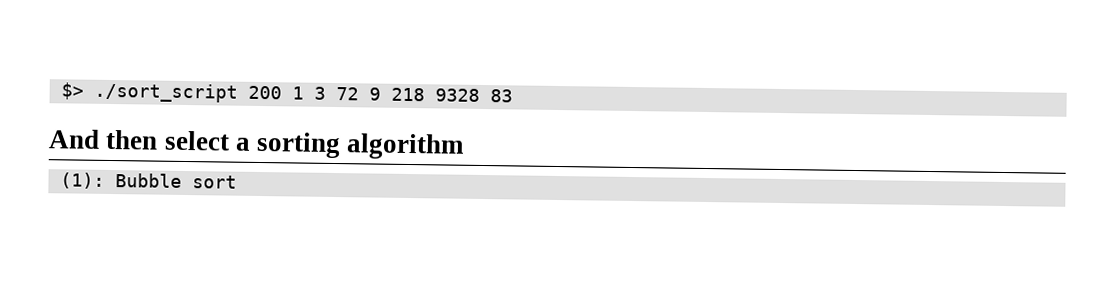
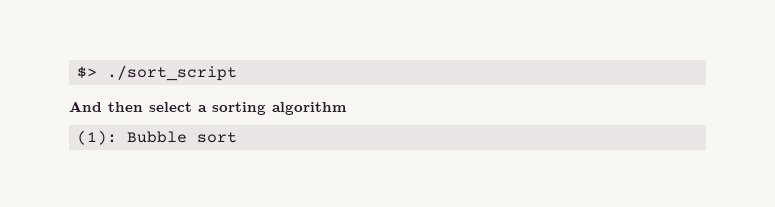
[248,85,513,103] 200 1 3 72 9 218 9328 83 -> (237, 73) none

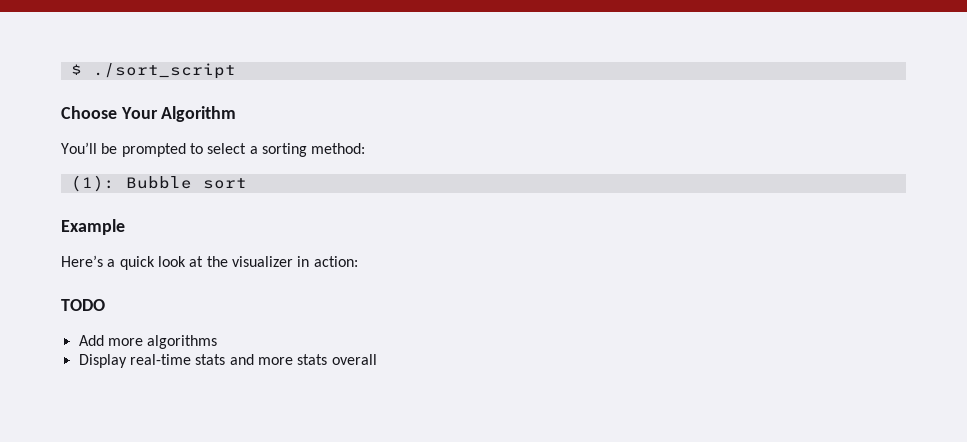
[76,66,97,79] $> -> [70,64,82,75] $
[69,101,143,112] And then -> [61,106,237,122] [61,142,203,157] Choose Your Algorithm // You’ll be prompted to
[272,102,347,115] algorithm -> [311,143,366,154] method:
(237, 137) none -> [61,219,125,235] [61,255,358,270] [61,299,105,311] [78,335,218,349] [78,354,377,368] // Example // Here’s a quick look at the visualizer in action: // TODO // Add more algorithms // Display real-time stats and more stats overall

